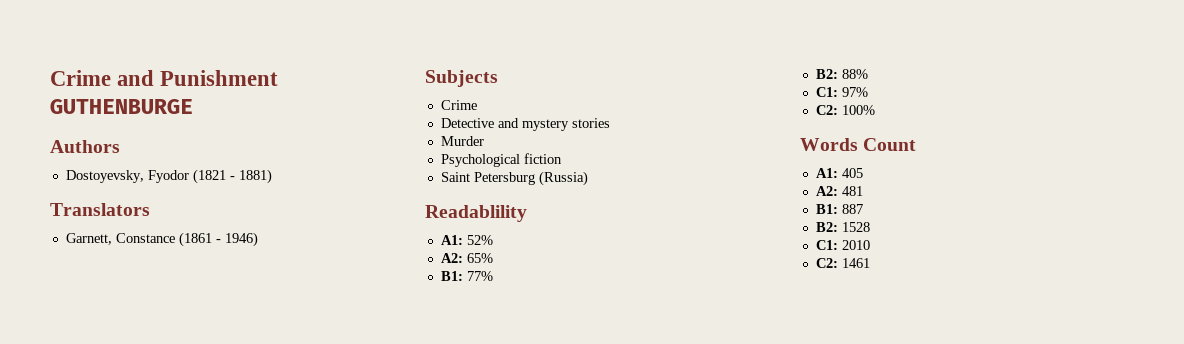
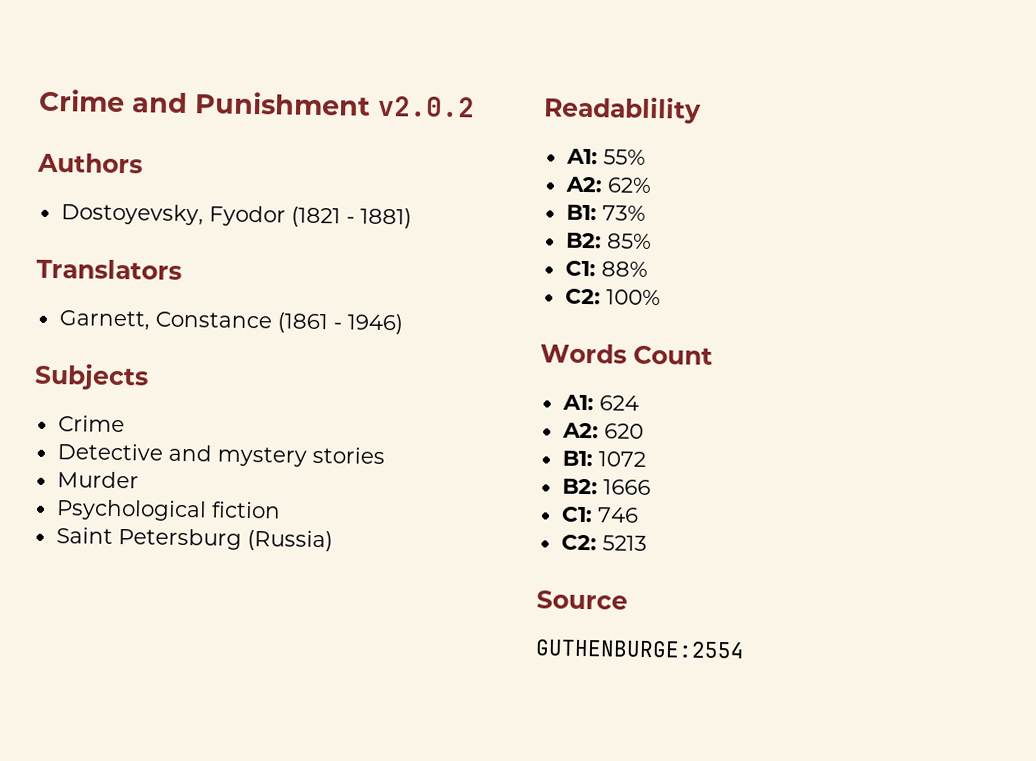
[50,99,193,114] GUTHENBURGE -> [377,95,475,118] v2.0.2
[466,235,493,245] [440,253,493,263] [440,271,493,281] [815,69,868,79] [815,87,868,97] 52% // A2: 65% // B1: 77% // B2: 88% // C1: 97% -> [602,149,646,165] [564,176,652,193] [565,204,646,221] [564,232,652,249] [564,260,648,277] 55% // A2: 62% // B1: 73% // B2: 85% // C1: 88%
[841,168,863,178] [815,186,863,196] [815,204,863,214] [815,222,870,232] [815,240,870,250] [815,258,870,268] 405 // A2: 481 // B1: 887 // B2: 1528 // C1: 2010 // C2: 1461 -> [598,395,639,411] [561,422,644,439] [561,450,646,467] [561,478,651,495] [560,506,639,523] [560,534,647,551] [536,590,628,610] [535,639,745,659] 624 // A2: 620 // B1: 1072 // B2: 1666 // C1: 746 // C2: 5213 // Source // GUTHENBURGE:2554

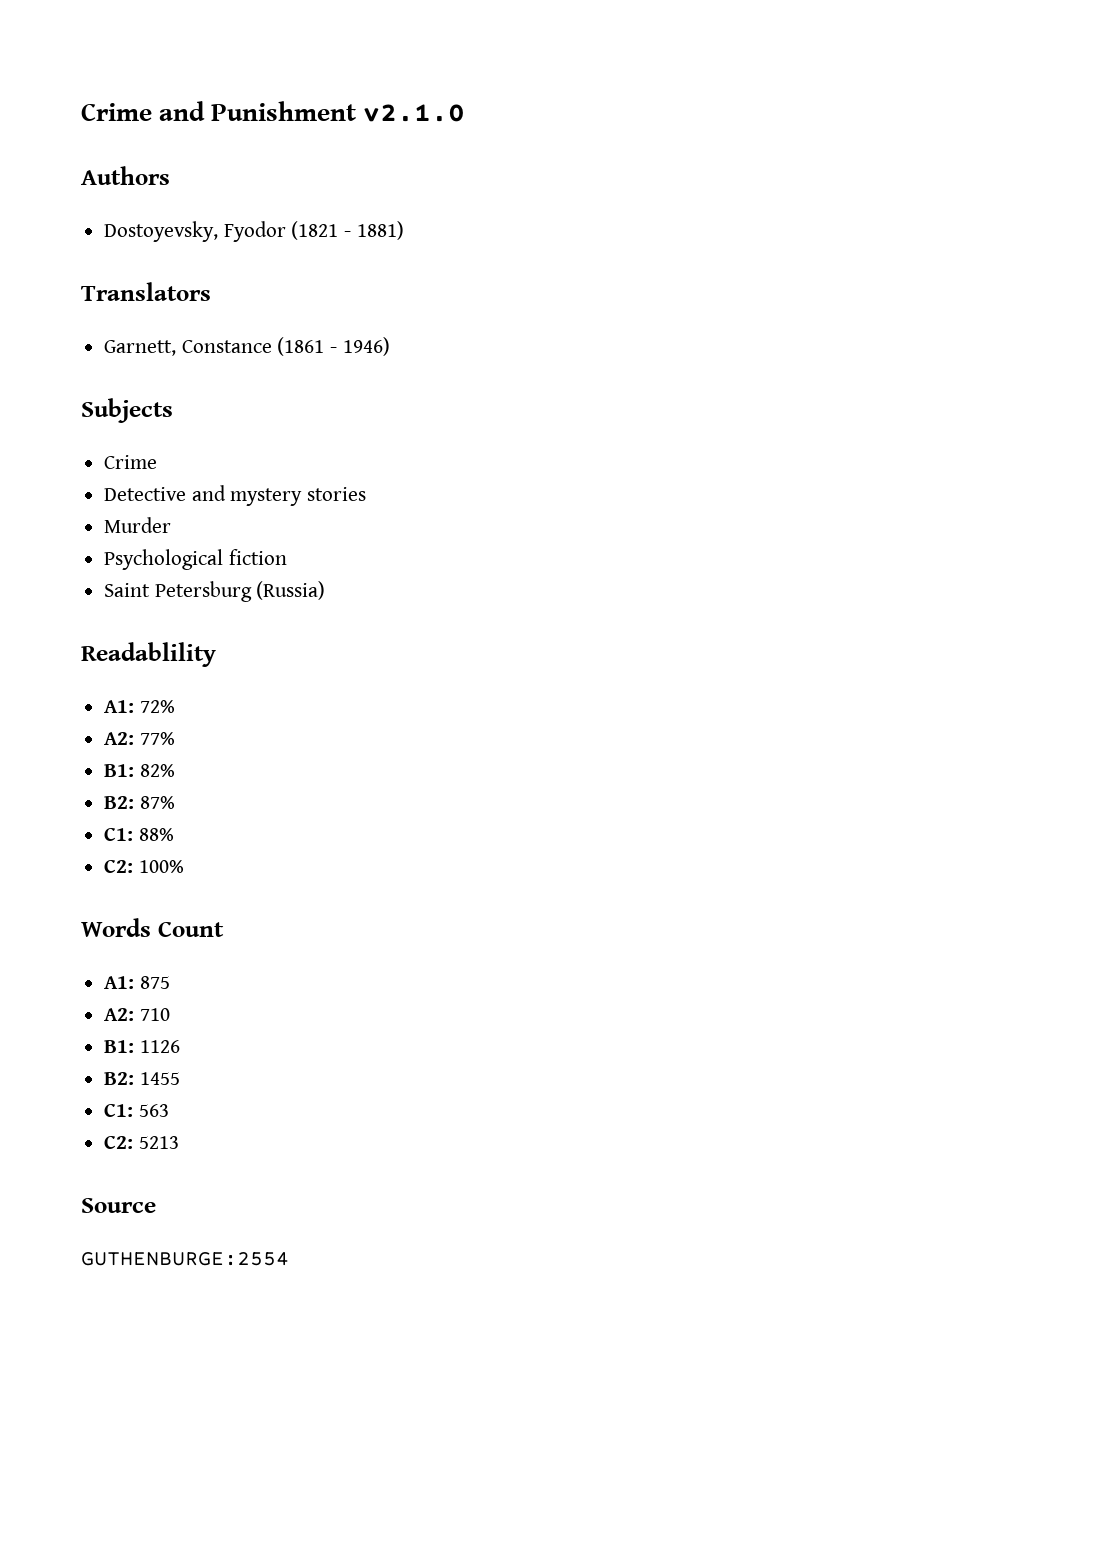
[377,95,475,118] v2.0.2 -> [363,104,466,122] v2.1.0
[602,149,646,165] [564,176,652,193] [565,204,646,221] [564,232,652,249] 55% // A2: 62% // B1: 73% // B2: 85% -> [139,700,175,713] [104,732,175,745] [104,764,175,777] [104,796,175,809] 72% // A2: 77% // B1: 82% // B2: 87%
[598,395,639,411] [561,422,644,439] [561,450,646,467] [561,478,651,495] [560,506,639,523] 624 // A2: 620 // B1: 1072 // B2: 1666 // C1: 746 -> [139,976,170,989] [104,1008,170,1021] [104,1040,180,1053] [104,1072,180,1085] [104,1104,169,1117] 875 // A2: 710 // B1: 1126 // B2: 1455 // C1: 563

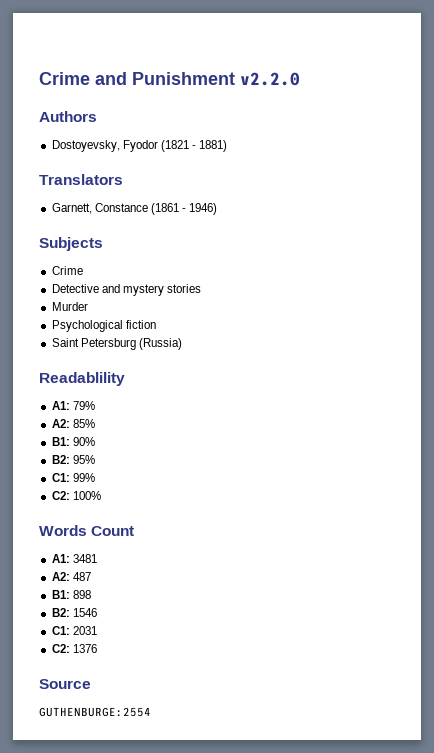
[363,104,466,122] v2.1.0 -> [240,72,300,86] v2.2.0
[139,700,175,713] [104,732,175,745] [104,764,175,777] [104,796,175,809] [104,828,174,841] 72% // A2: 77% // B1: 82% // B2: 87% // C1: 88% -> [72,401,95,410] [51,419,95,428] [51,437,95,446] [51,455,95,464] [51,473,95,482] 79% // A2: 85% // B1: 90% // B2: 95% // C1: 99%
[139,976,170,989] [104,1008,170,1021] [104,1040,180,1053] [104,1072,180,1085] [104,1104,169,1117] [104,1136,179,1149] 875 // A2: 710 // B1: 1126 // B2: 1455 // C1: 563 // C2: 5213 -> [72,554,97,563] [51,572,91,581] [51,590,91,599] [51,608,97,617] [51,626,97,635] [51,644,97,653] 3481 // A2: 487 // B1: 898 // B2: 1546 // C1: 2031 // C2: 1376

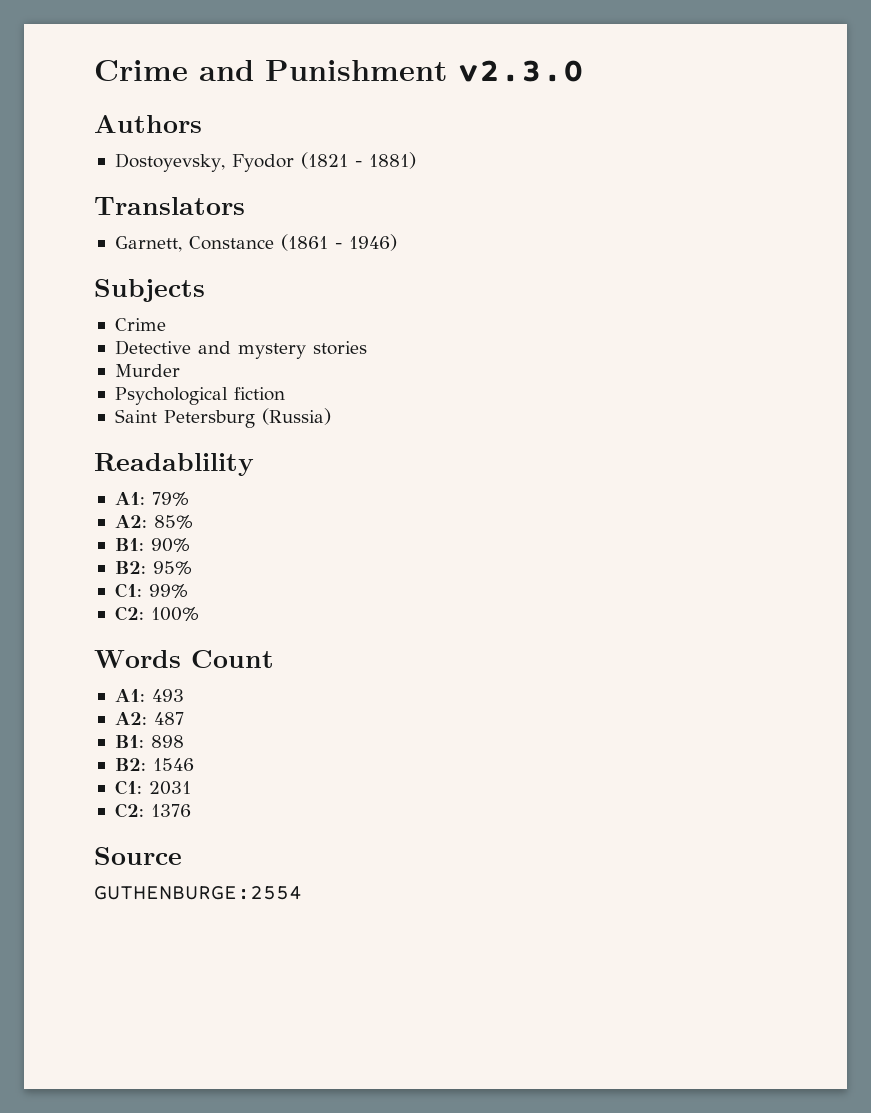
[240,72,300,86] v2.2.0 -> [458,60,584,82] v2.3.0
[72,554,97,563] 3481 -> [151,689,184,702] 493

